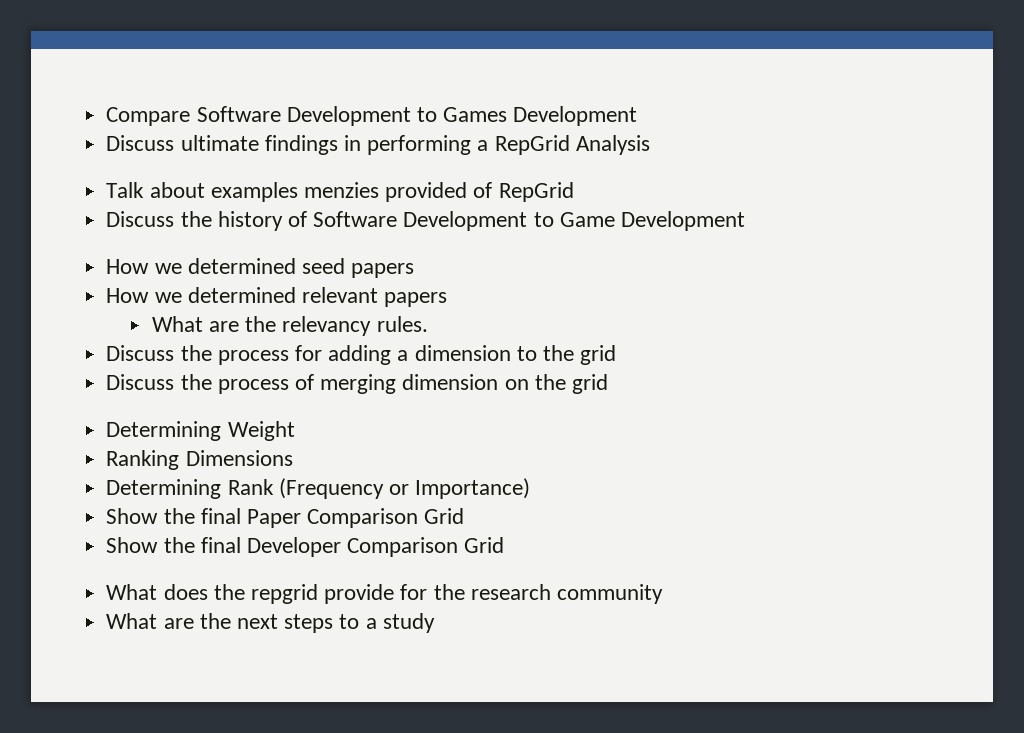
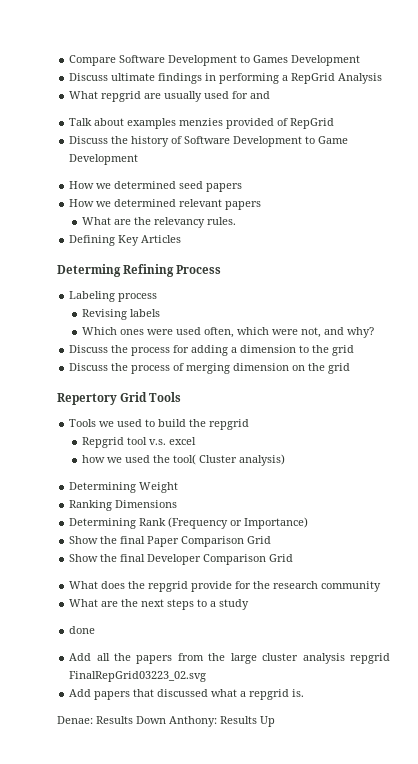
(650, 145) none -> [69,91,271,102] // What repgrid are usually used for and
(428, 324) none -> [69,235,182,246] [57,264,222,277] [69,291,158,302] [82,309,161,320] [82,327,375,338] // Defining Key Articles // Determing Refining Process // Labeling process // Revising labels // Which ones were used often, which were not, and why?
(608, 384) none -> [57,392,182,405] [69,419,250,430] [82,437,197,448] [82,454,286,466] // Repertory Grid Tools // Tools we used to build the repgrid // Repgrid tool v.s. excel // how we used the tool( Cluster analysis)
(435, 623) none -> [69,626,96,634] [69,653,391,664] [69,671,207,682] [69,689,305,700] [57,716,275,727] // done // Add all the papers from the large cluster analysis repgrid FinalRepGrid03223_02.svg // Add papers that discussed what a repgrid is. // Denae: Results Down Anthony: Results Up

